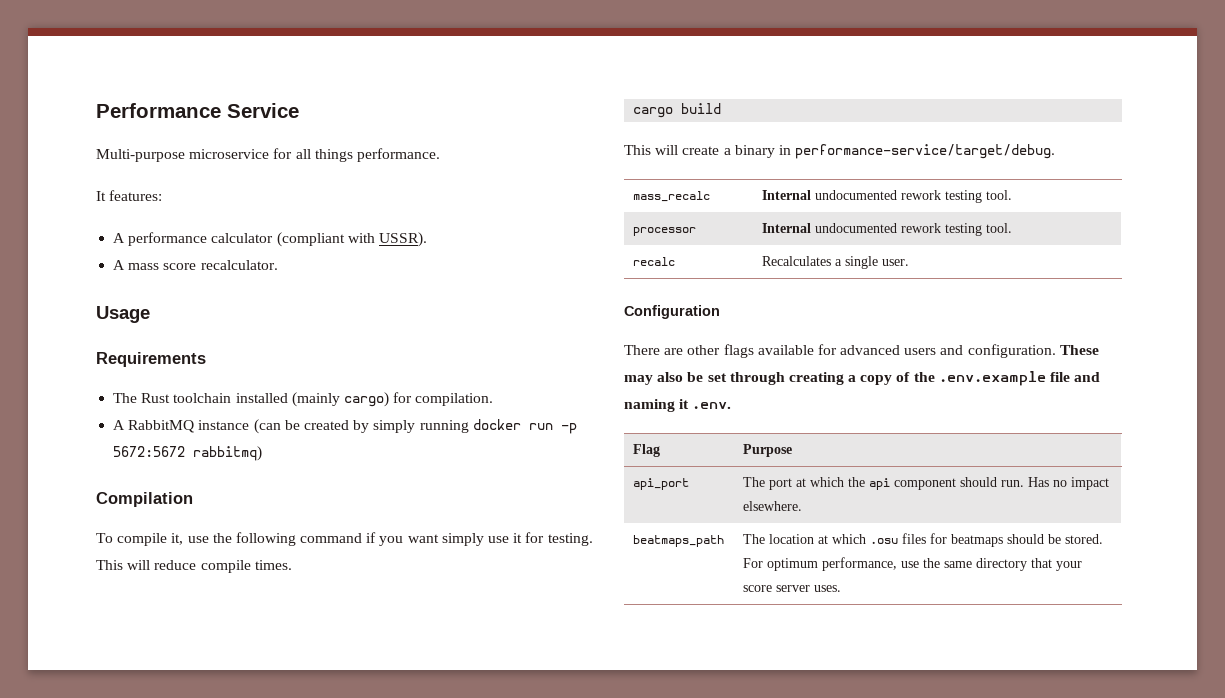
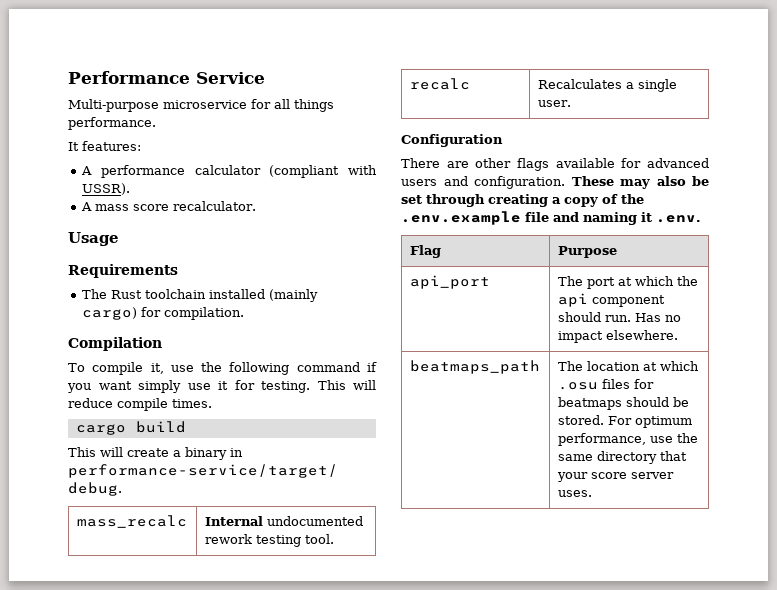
[113,419,577,434] [113,446,263,461] // A RabbitMQ instance (can be created by simply running docker run -p 5672:5672 rabbitmq) -> (245, 313) none
[633,227,697,236] [762,223,1013,236] // processor | Internal undocumented rework testing tool. -> (334, 539) none

